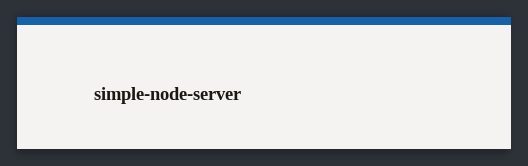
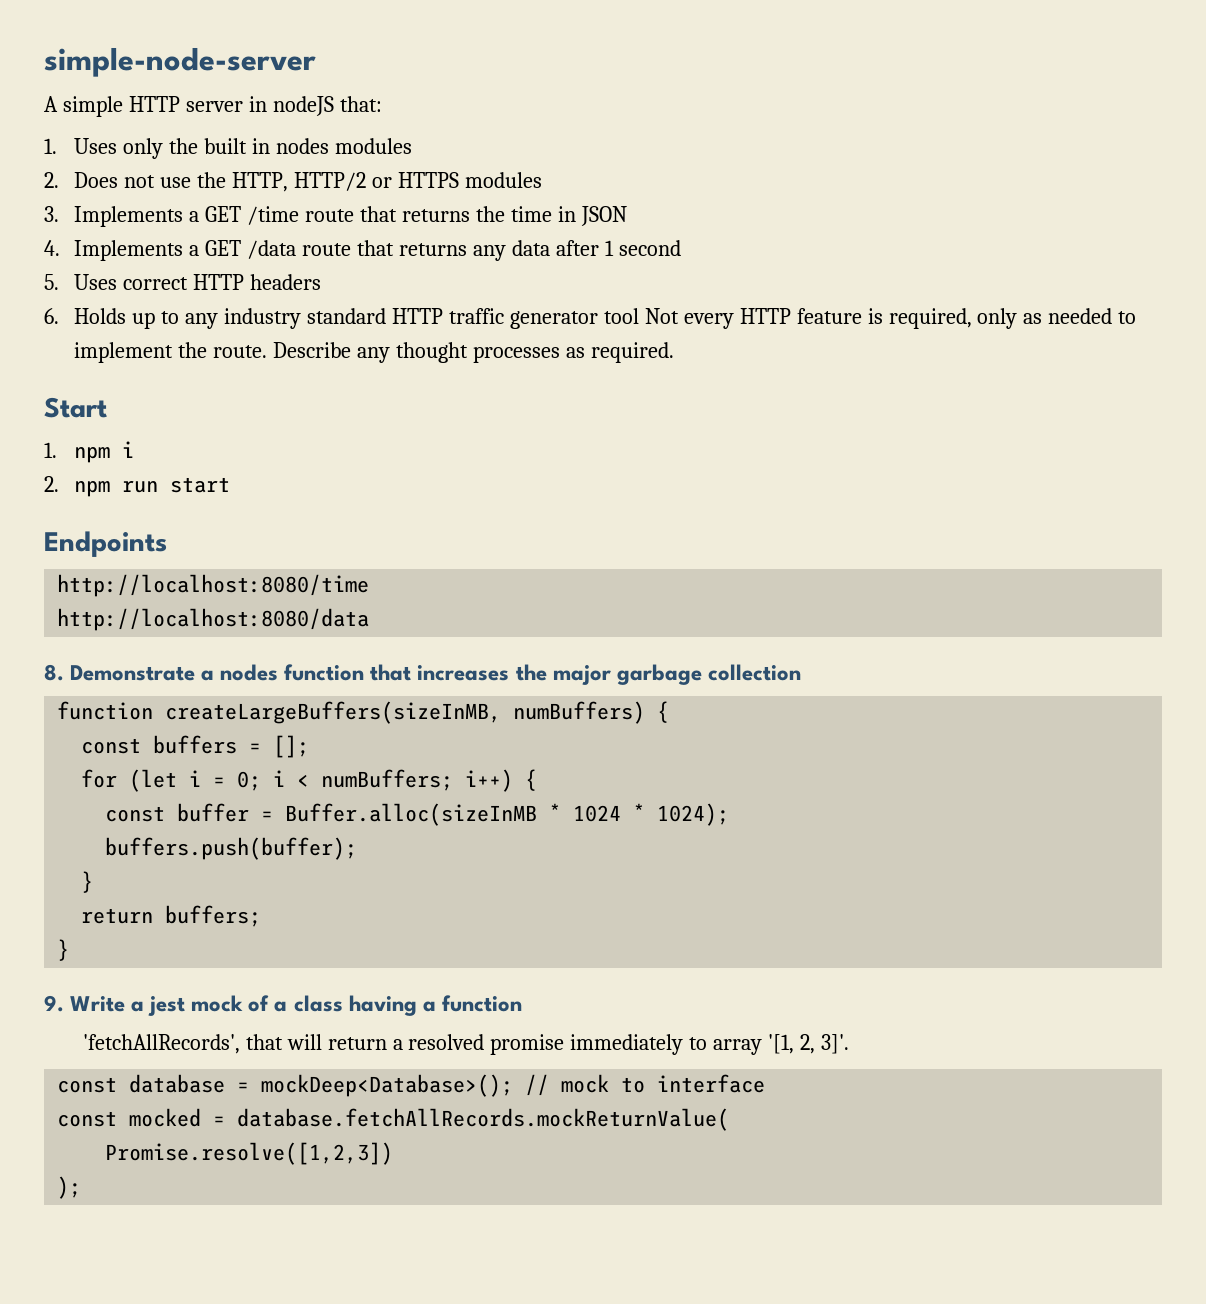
(241, 95) none -> [44,96,382,117] [44,138,413,159] [44,172,542,192] [44,206,627,227] [44,240,681,261] [44,274,322,290] [44,308,1137,329] [74,342,674,363] [44,397,107,418] [44,441,135,463] [44,476,231,497] [44,531,167,557] [57,574,370,597] [57,608,370,631] [44,664,801,685] [57,701,670,724] [81,735,310,758] [81,769,538,792] [105,803,730,826] [105,837,358,860] [81,871,94,893] [81,905,262,927] [57,939,70,961] [44,995,522,1016] [82,1034,850,1055] [57,1074,766,1097] [57,1108,730,1131] [105,1142,394,1165] [57,1176,82,1199] // A simple HTTP server in nodeJS that: // 1. Uses only the built in nodes modules // 2. Does not use the HTTP, HTTP/2 or HTTPS modules // 3. Implements a GET /time route that returns the time in JSON // 4. Implements a GET /data route that returns any data after 1 second // 5. Uses correct HTTP headers // 6. Holds up to any industry standard HTTP traffic generator tool Not every HTTP feature is required, only as needed to implement the route. Describe any thought processes as required. // Start // 1. npm i // 2. npm run start // Endpoints // http://localhost:8080/time // http://localhost:8080/data // 8. Demonstrate a nodes function that increases the major garbage collection // function createLargeBuffers(sizeInMB, numBuffers) { // const buffers = []; // for (let i = 0; i < numBuffers; i++) { // const buffer = Buffer.alloc(sizeInMB * 1024 * 1024); // buffers.push(buffer); // } // return buffers; // } // 9. Write a jest mock of a class having a function // 'fetchAllRecords', that will return a resolved promise immediately to array '[1, 2, 3]'. // const database = mockDeep<Database>(); // mock to interface // const mocked = database.fetchAllRecords.mockReturnValue( // Promise.resolve([1,2,3]) // );

